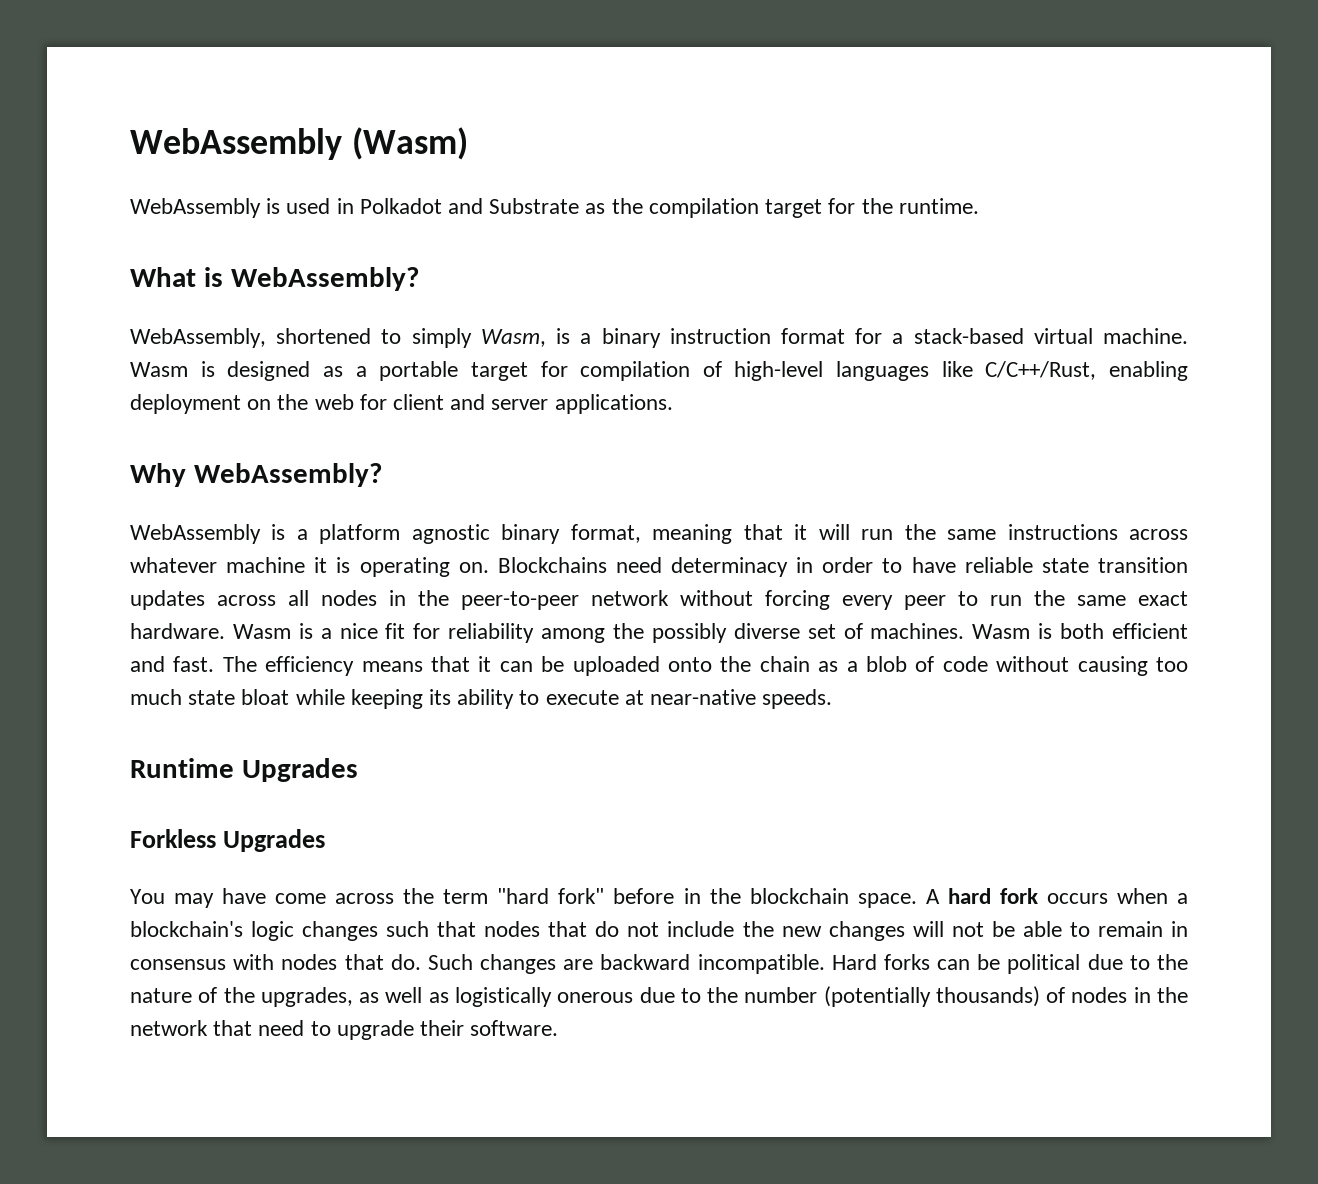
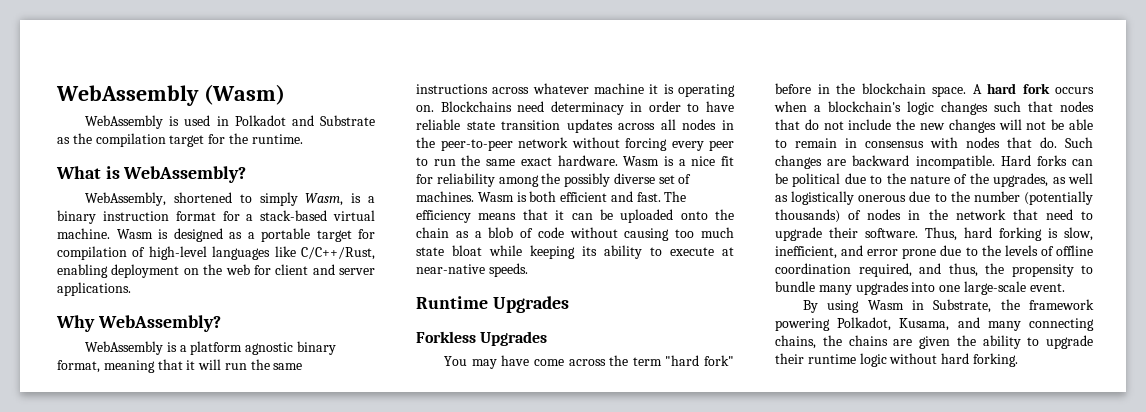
(559, 1028) none -> [925,227,1093,241] [775,245,1093,259] [775,263,1093,277] [775,281,1065,295] [803,299,1094,313] [775,317,1094,331] [775,335,1093,349] [775,353,1018,367] Thus, hard forking is slow, inefficient, and error prone due to the levels of offline coordination required, and thus, the propensity to bundle many upgrades into one large-scale event. // By using Wasm in Substrate, the framework powering Polkadot, Kusama, and many connecting chains, the chains are given the ability to upgrade their runtime logic without hard forking.

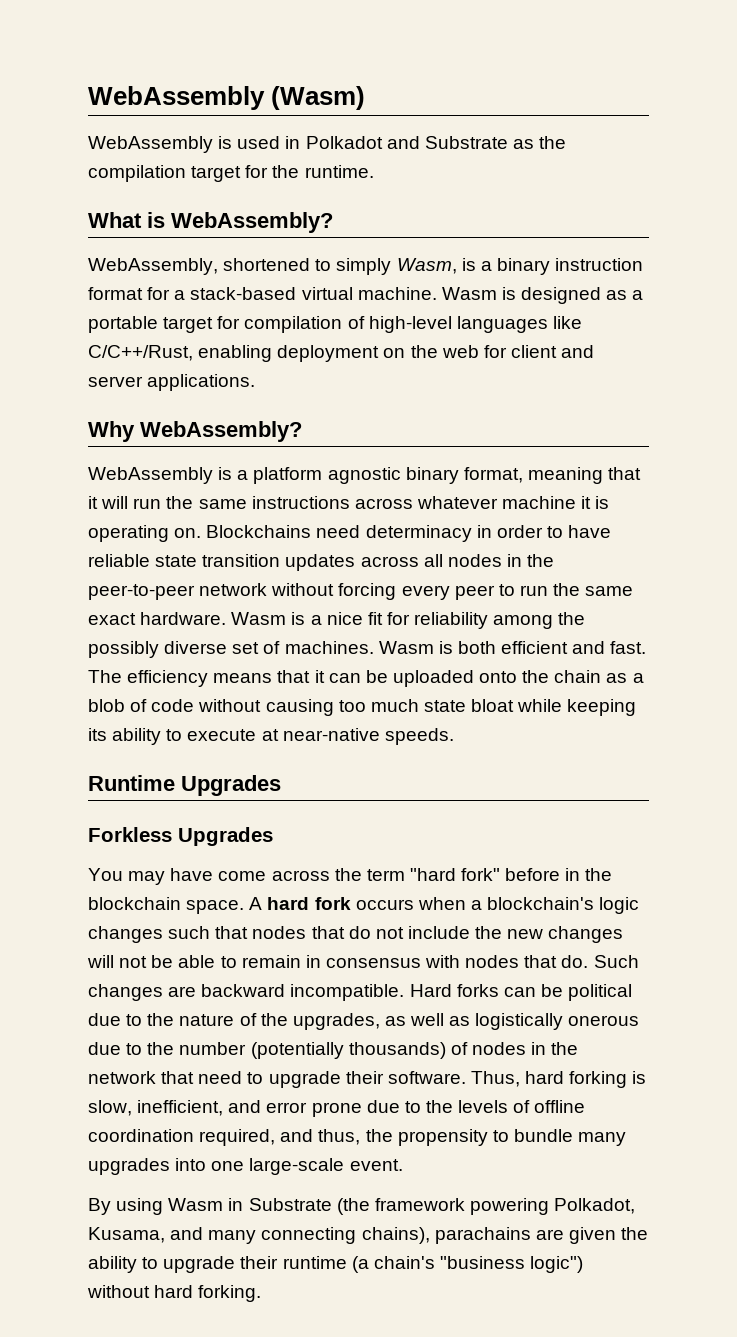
[933,299,1020,313] Substrate, the -> [248,1198,370,1215] Substrate (the
[775,335,888,349] chains, the chains -> [361,1227,531,1244] chains), parachains
[859,353,887,367] logic -> [351,1256,584,1273] (a chain's "business logic")

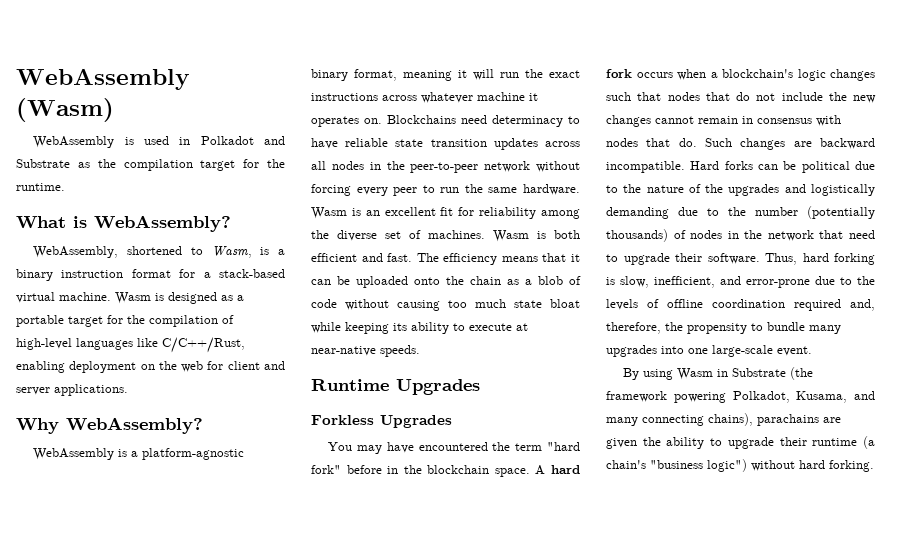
[336,258,392,275] simply -> (203, 251) none
(241, 322) none -> [127,315,145,324] the
[253,467,401,484] platform agnostic -> [142,448,245,460] platform-agnostic
[608,467,642,480] that -> (452, 75) none
[198,499,247,509] same -> [549,70,580,78] exact
[595,496,610,509] [88,525,169,542] is operating -> [311,116,359,127] operates
[476,525,543,538] in order -> (563, 121) none
[88,613,136,625] exact -> (518, 190) none
[310,612,363,625] a nice -> [365,207,436,216] an excellent
[88,641,159,658] possibly -> (329, 234) none
[218,870,330,881] come across -> [418,442,488,451] encountered
[87,955,237,968] will not be able to -> [655,116,694,124] cannot
[292,1013,640,1030] upgrades, as well as logistically onerous -> [728,184,875,196] [606,207,669,219] upgrades and logistically demanding
[266,1102,362,1117] error prone -> [746,279,810,288] error-prone
[199,1129,361,1146] required, and thus, -> [794,299,875,311] [606,322,661,334] required and, therefore,

